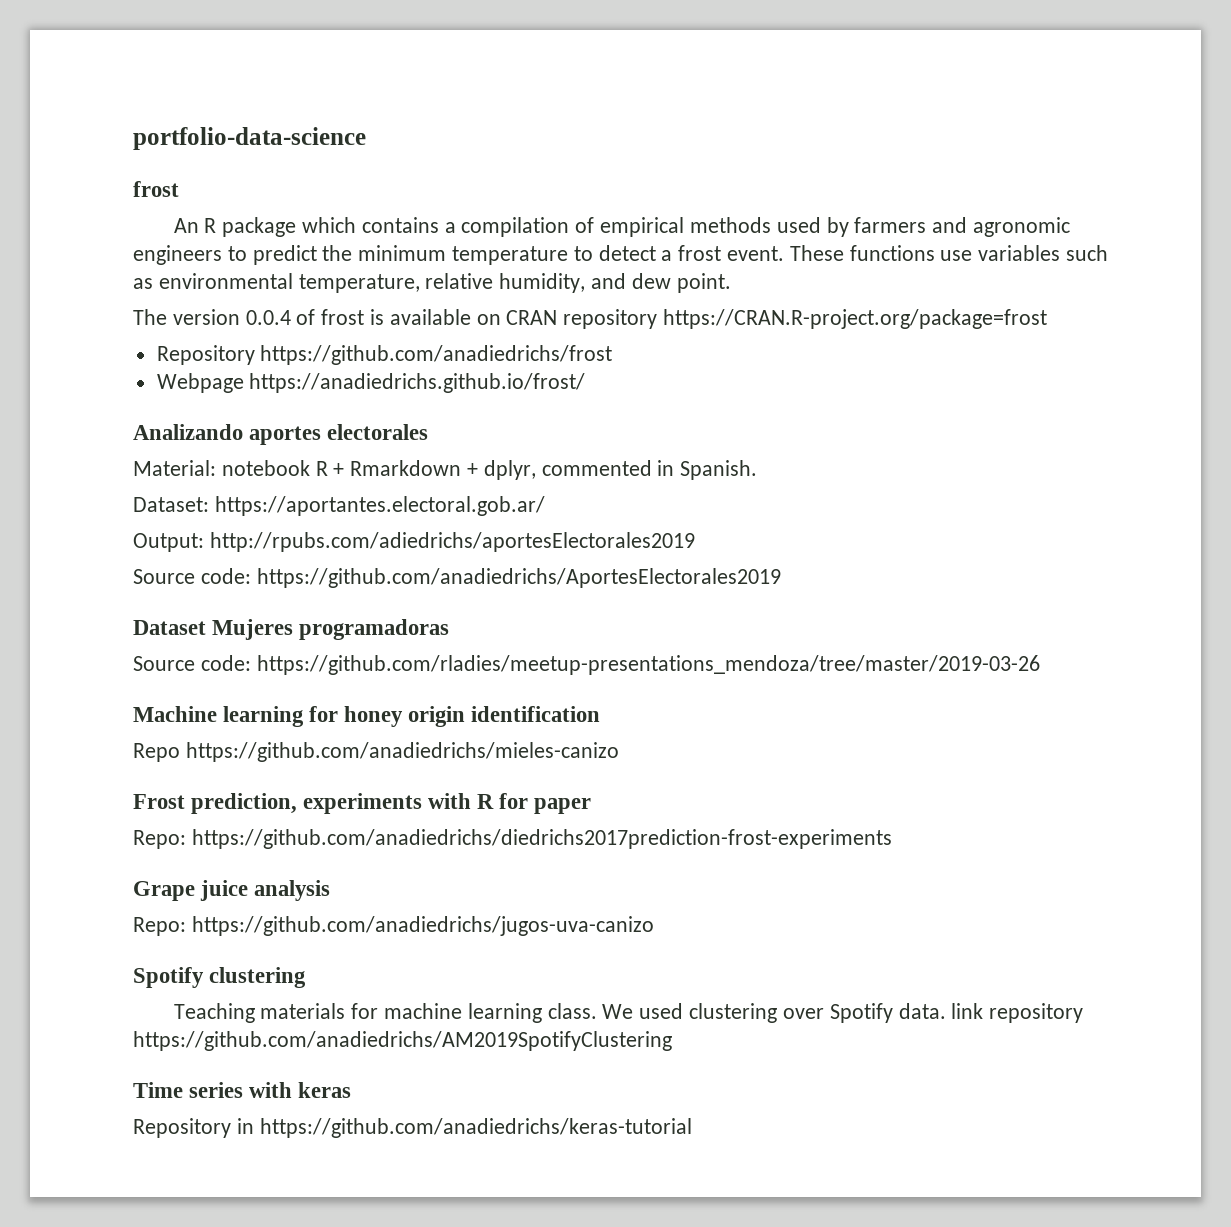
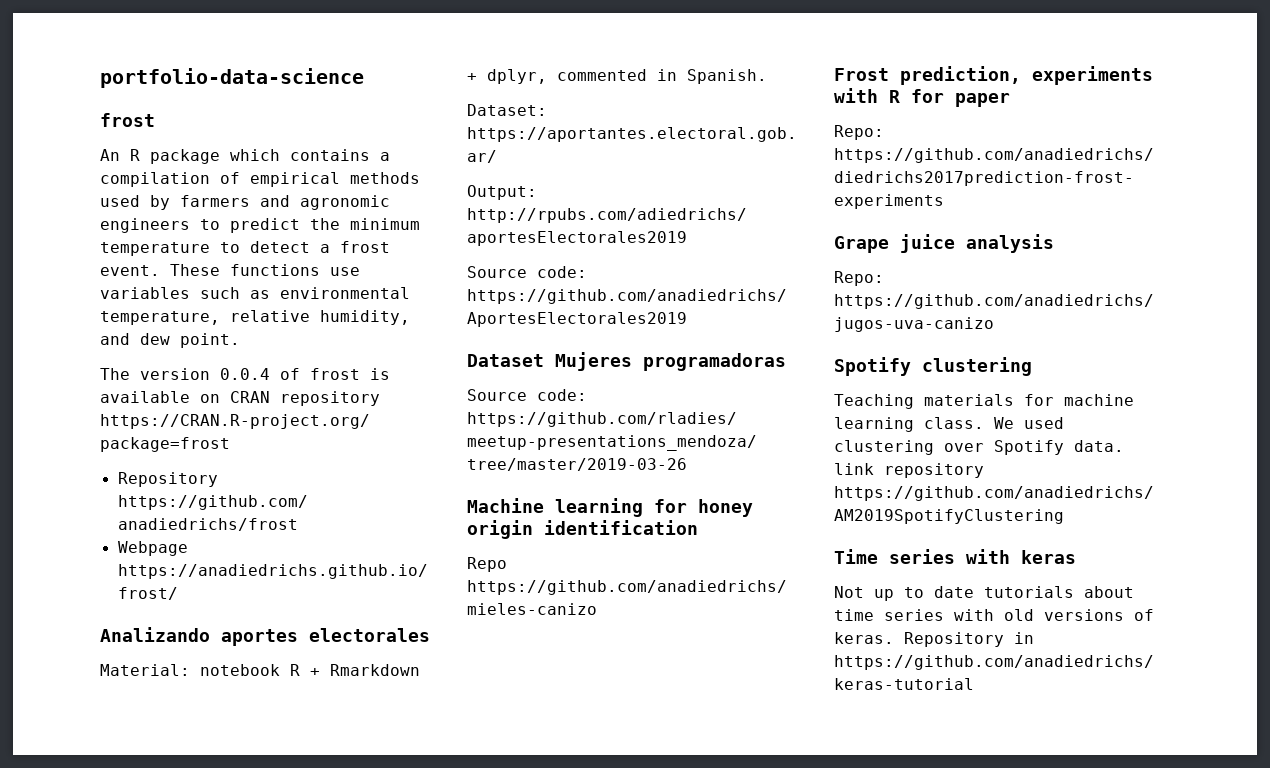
(352, 1090) none -> [834,586,1134,601] [834,609,1154,621] [834,632,894,644] Not up to date tutorials about time series with old versions of keras.

